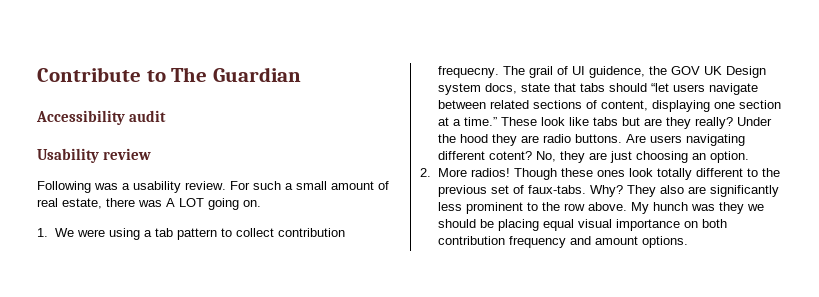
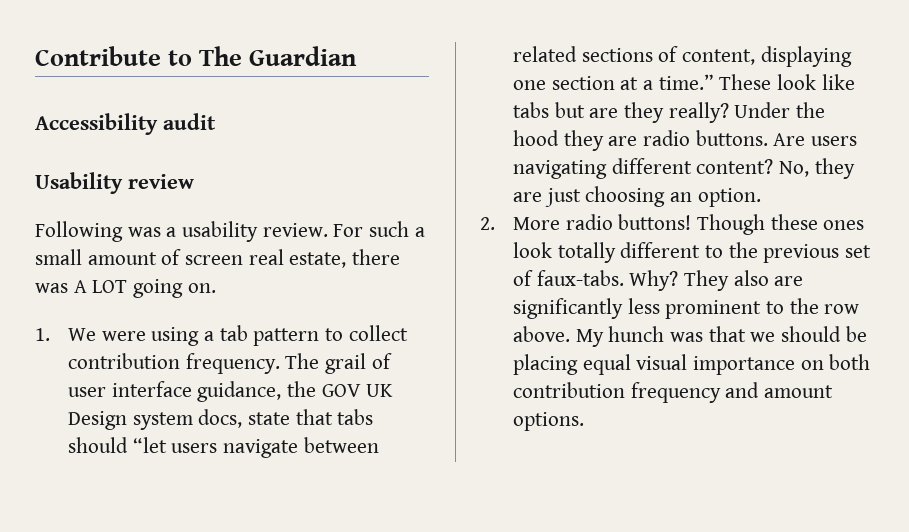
(389, 185) none -> [185,255,244,265] screen
[437,66,499,78] frequecny. -> [185,353,280,374] frequency.
[571,66,645,78] UI guidence, -> [68,381,282,402] user interface guidance,
[488,151,532,160] cotent? -> [696,159,774,174] content?
[470,168,510,177] radios! -> [565,214,692,230] radio buttons!
[718,202,744,214] they -> [708,326,746,342] that

